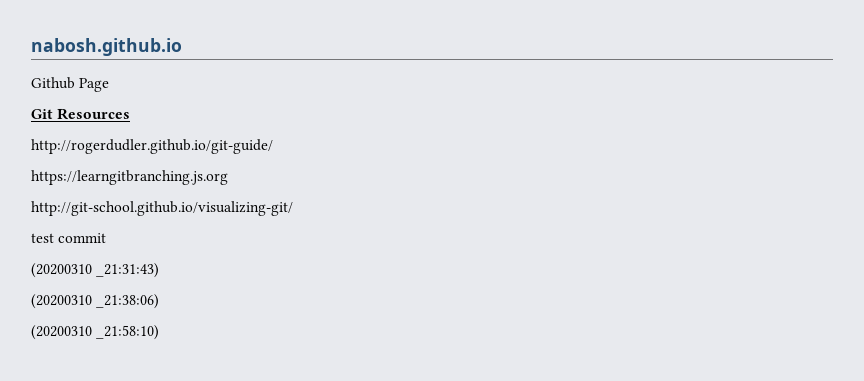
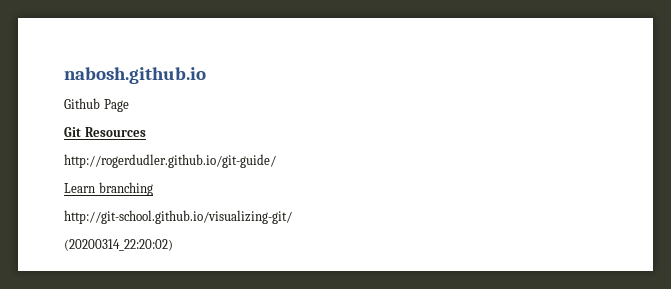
[31,170,228,185] https://learngitbranching.js.org -> [64,182,153,196] Learn branching
[31,233,107,243] [31,263,160,278] [31,294,160,309] [31,325,160,340] test commit // (20200310 _21:31:43) // (20200310 _21:38:06) // (20200310 _21:58:10) -> [64,239,173,251] (20200314_22:20:02)

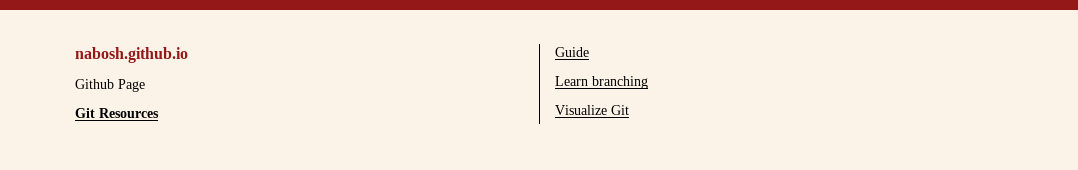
[64,154,276,168] http://rogerdudler.github.io/git-guide/ -> [555,47,589,57] Guide
[64,210,292,224] [64,239,173,251] http://git-school.github.io/visualizing-git/ // (20200314_22:20:02) -> [555,105,629,115] Visualize Git

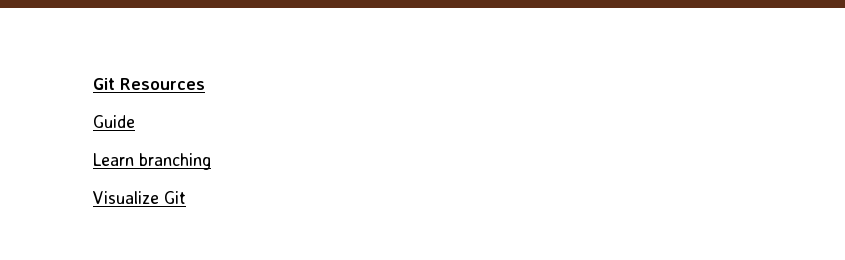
[75,47,188,63] [75,79,145,92] nabosh.github.io // Github Page // -> (93, 84) none

